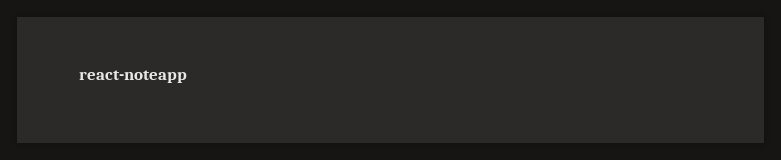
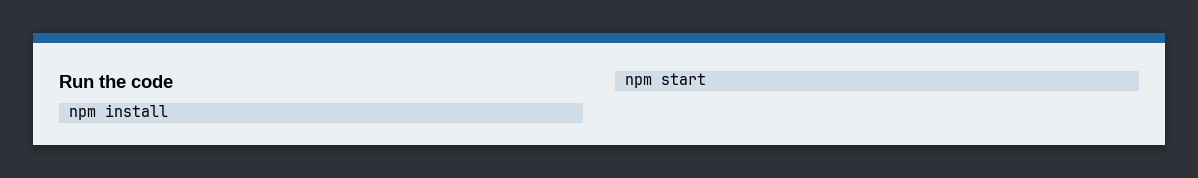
[79,70,187,83] react-noteapp -> [59,75,173,88] [68,104,168,120] [624,73,706,88] Run the code // npm install // npm start

